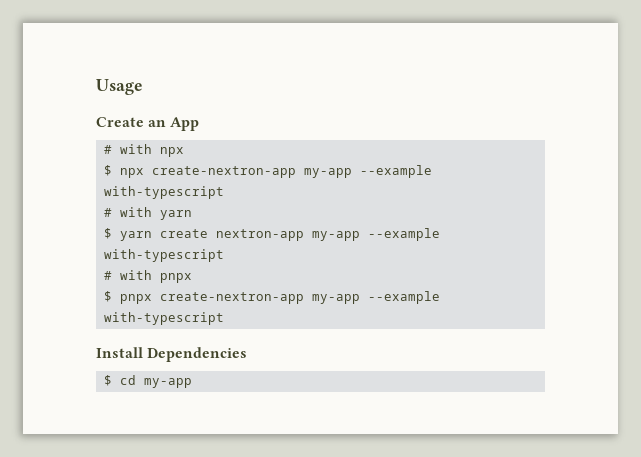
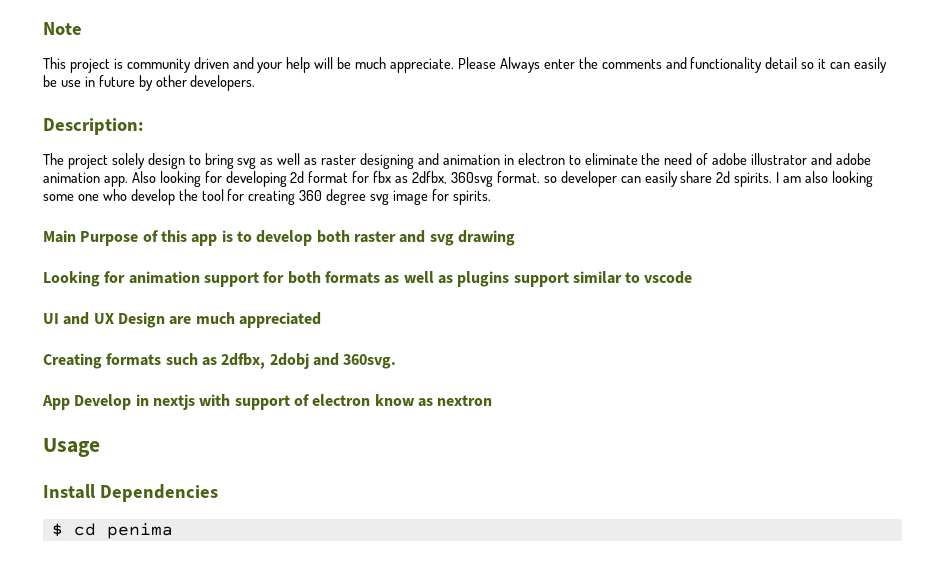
[96,79,143,95] [96,117,200,131] [104,144,185,157] [104,165,433,178] [104,186,225,199] [104,207,193,220] [104,228,441,241] [104,249,225,262] [104,270,193,283] [104,291,441,304] [104,312,225,325] Usage // Create an App // # with npx // $ npx create-nextron-app my-app --example with-typescript // # with yarn // $ yarn create nextron-app my-app --example with-typescript // # with pnpx // $ pnpx create-nextron-app my-app --example with-typescript -> [43,22,82,35] [43,57,888,73] [43,75,256,91] [43,118,144,135] [43,153,871,169] [43,171,873,187] [43,189,491,205] [43,230,515,246] [43,271,693,287] [43,312,321,328] [43,353,397,369] [42,394,493,410] [43,438,100,457] Note // This project is community driven and your help will be much appreciate. Please Always enter the comments and functionality detail so it can easily be use in future by other developers. // Description: // The project solely design to bring svg as well as raster designing and animation in electron to eliminate the need of adobe illustrator and adobe animation app. Also looking for developing 2d format for fbx as 2dfbx, 360svg format. so developer can easily share 2d spirits. I am also looking some one who develop the tool for creating 360 degree svg image for spirits. // Main Purpose of this app is to develop both raster and svg drawing // Looking for animation support for both formats as well as plugins support similar to vscode // UI and UX Design are much appreciated // Creating formats such as 2dfbx, 2dobj and 360svg. // App Develop in nextjs with support of electron know as nextron // Usage
[144,378,193,388] my-app -> [106,523,173,539] penima

